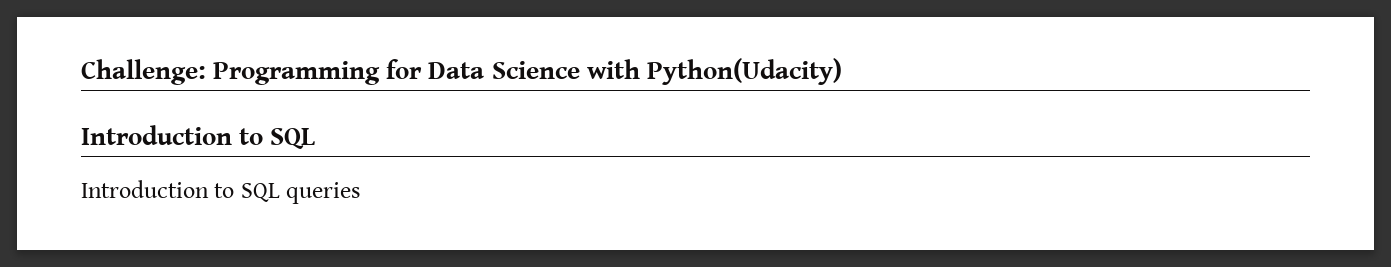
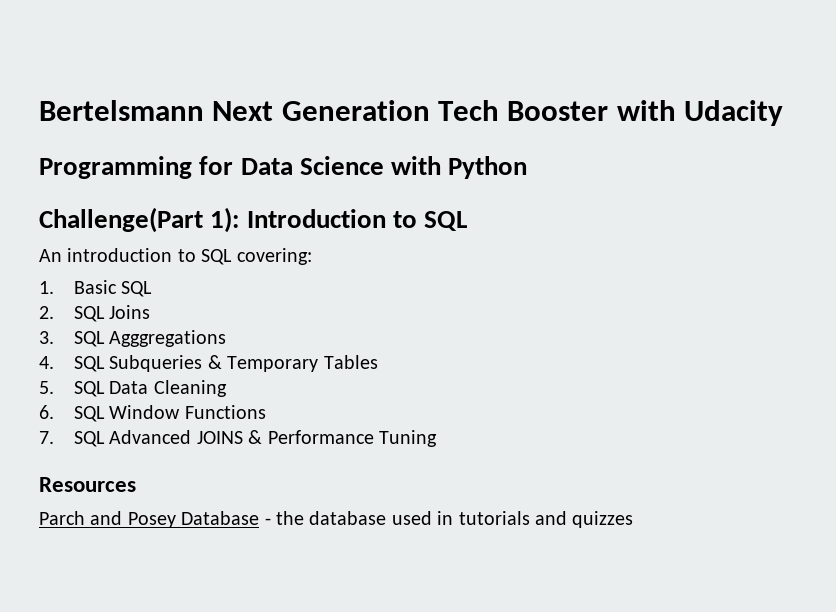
[81,59,206,85] Challenge: -> [39,100,784,126] Bertelsmann Next Generation Tech Booster with Udacity //
[646,58,842,85] Python(Udacity) // -> [448,156,528,179] [39,207,240,233] Python // Challenge(Part 1):
[81,180,362,204] Introduction to SQL queries -> [39,248,312,265] [39,280,153,297] [39,305,151,322] [39,330,227,347] [39,355,378,372] [39,380,227,397] [39,405,266,422] [39,430,438,447] [39,477,136,492] [39,511,634,528] An introduction to SQL covering: // 1. Basic SQL // 2. SQL Joins // 3. SQL Agggregations // 4. SQL Subqueries & Temporary Tables // 5. SQL Data Cleaning // 6. SQL Window Functions // 7. SQL Advanced JOINS & Performance Tuning // Resources // Parch and Posey Database - the database used in tutorials and quizzes

